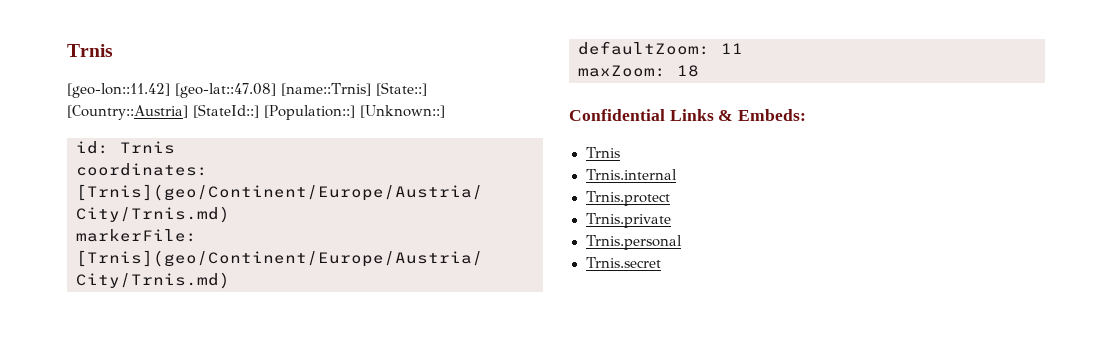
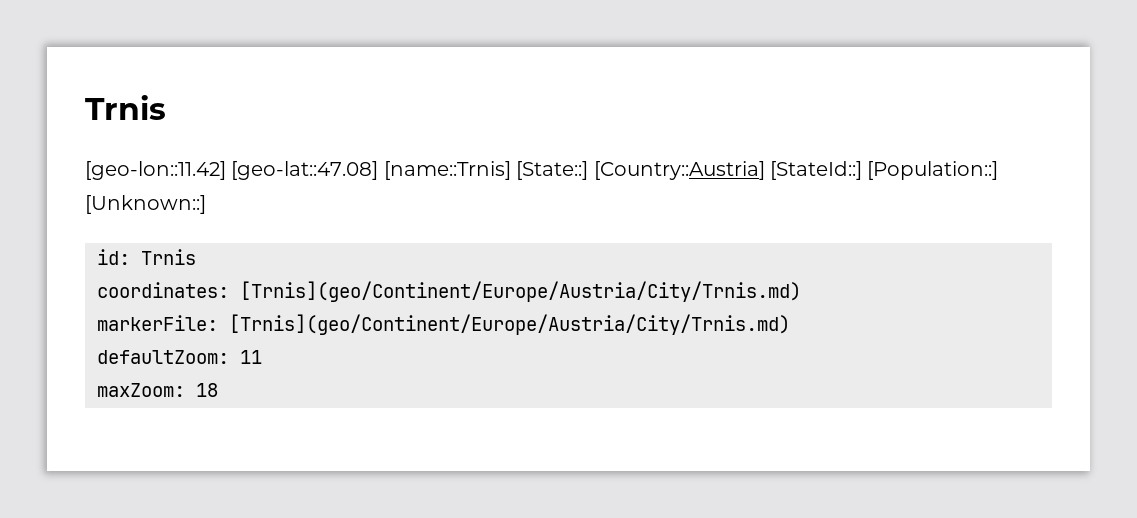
[569,109,807,121] [585,147,621,158] [585,169,678,180] [585,191,671,206] [585,213,672,228] [585,235,683,250] [585,257,662,268] // Confidential Links & Embeds: // Trnis // Trnis.internal // Trnis.protect // Trnis.private // Trnis.personal // Trnis.secret -> (218, 390) none

